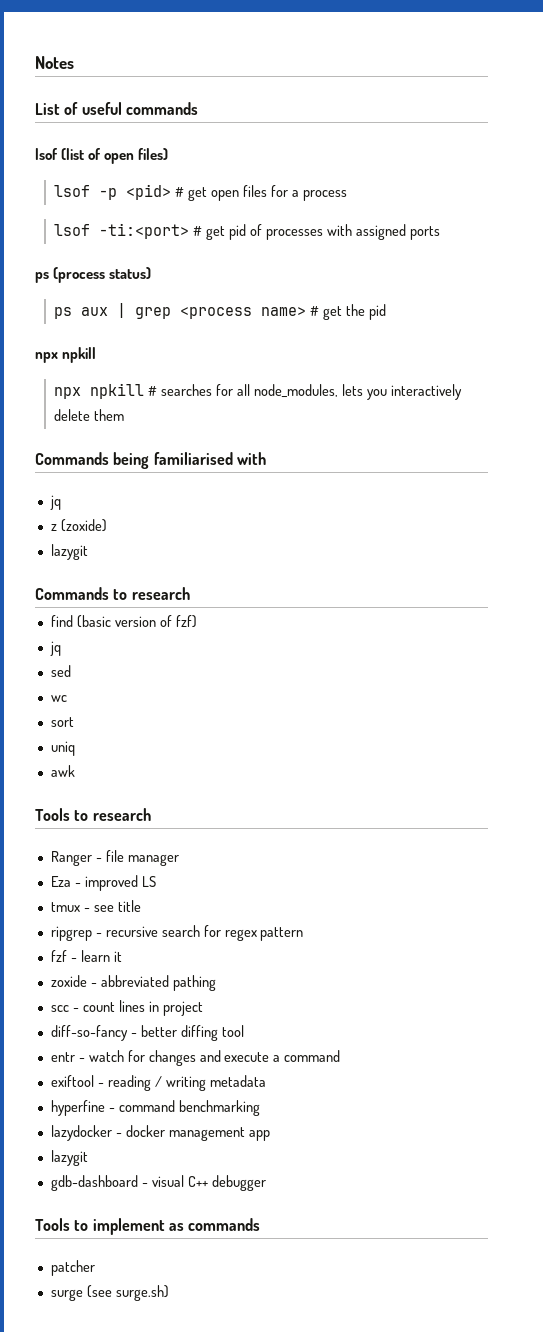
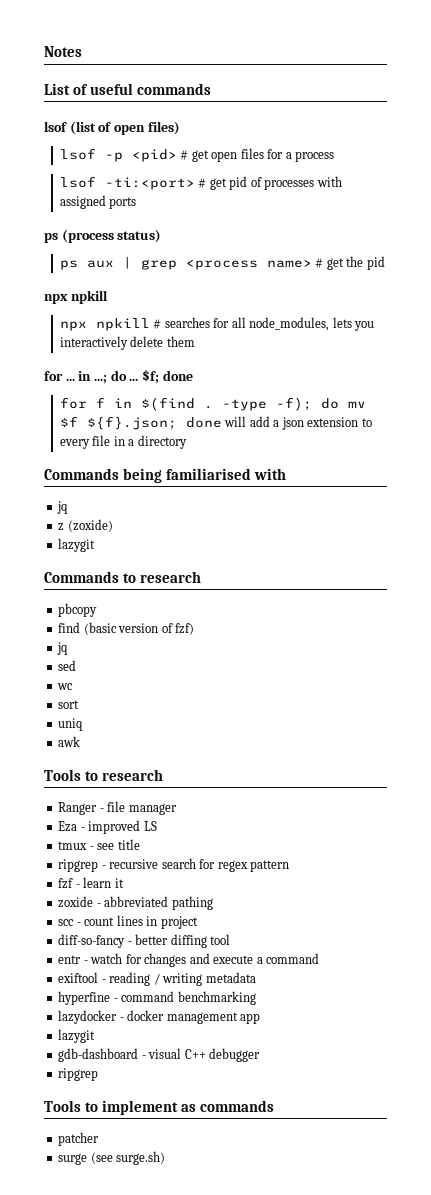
(125, 415) none -> [44,369,193,384] [59,397,366,411] [59,416,372,430] [59,435,187,449] // for ... in ...; do ... $f; done // for f in $(find . -type -f); do mv $f ${f}.json; done will add a json extension to every file in a directory
(190, 593) none -> [58,603,98,617] // pbcopy
(266, 1183) none -> [58,1068,99,1081] // ripgrep

